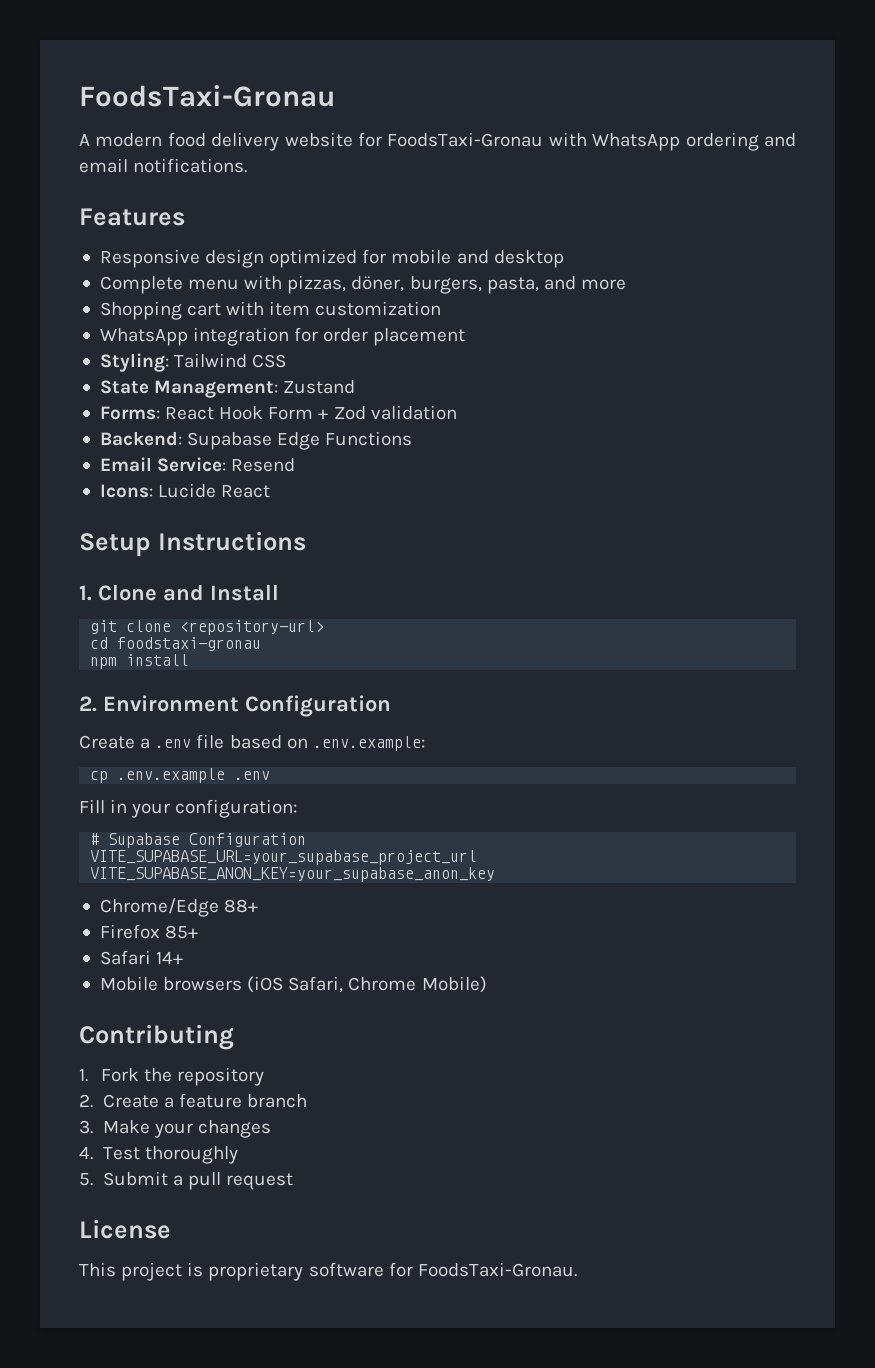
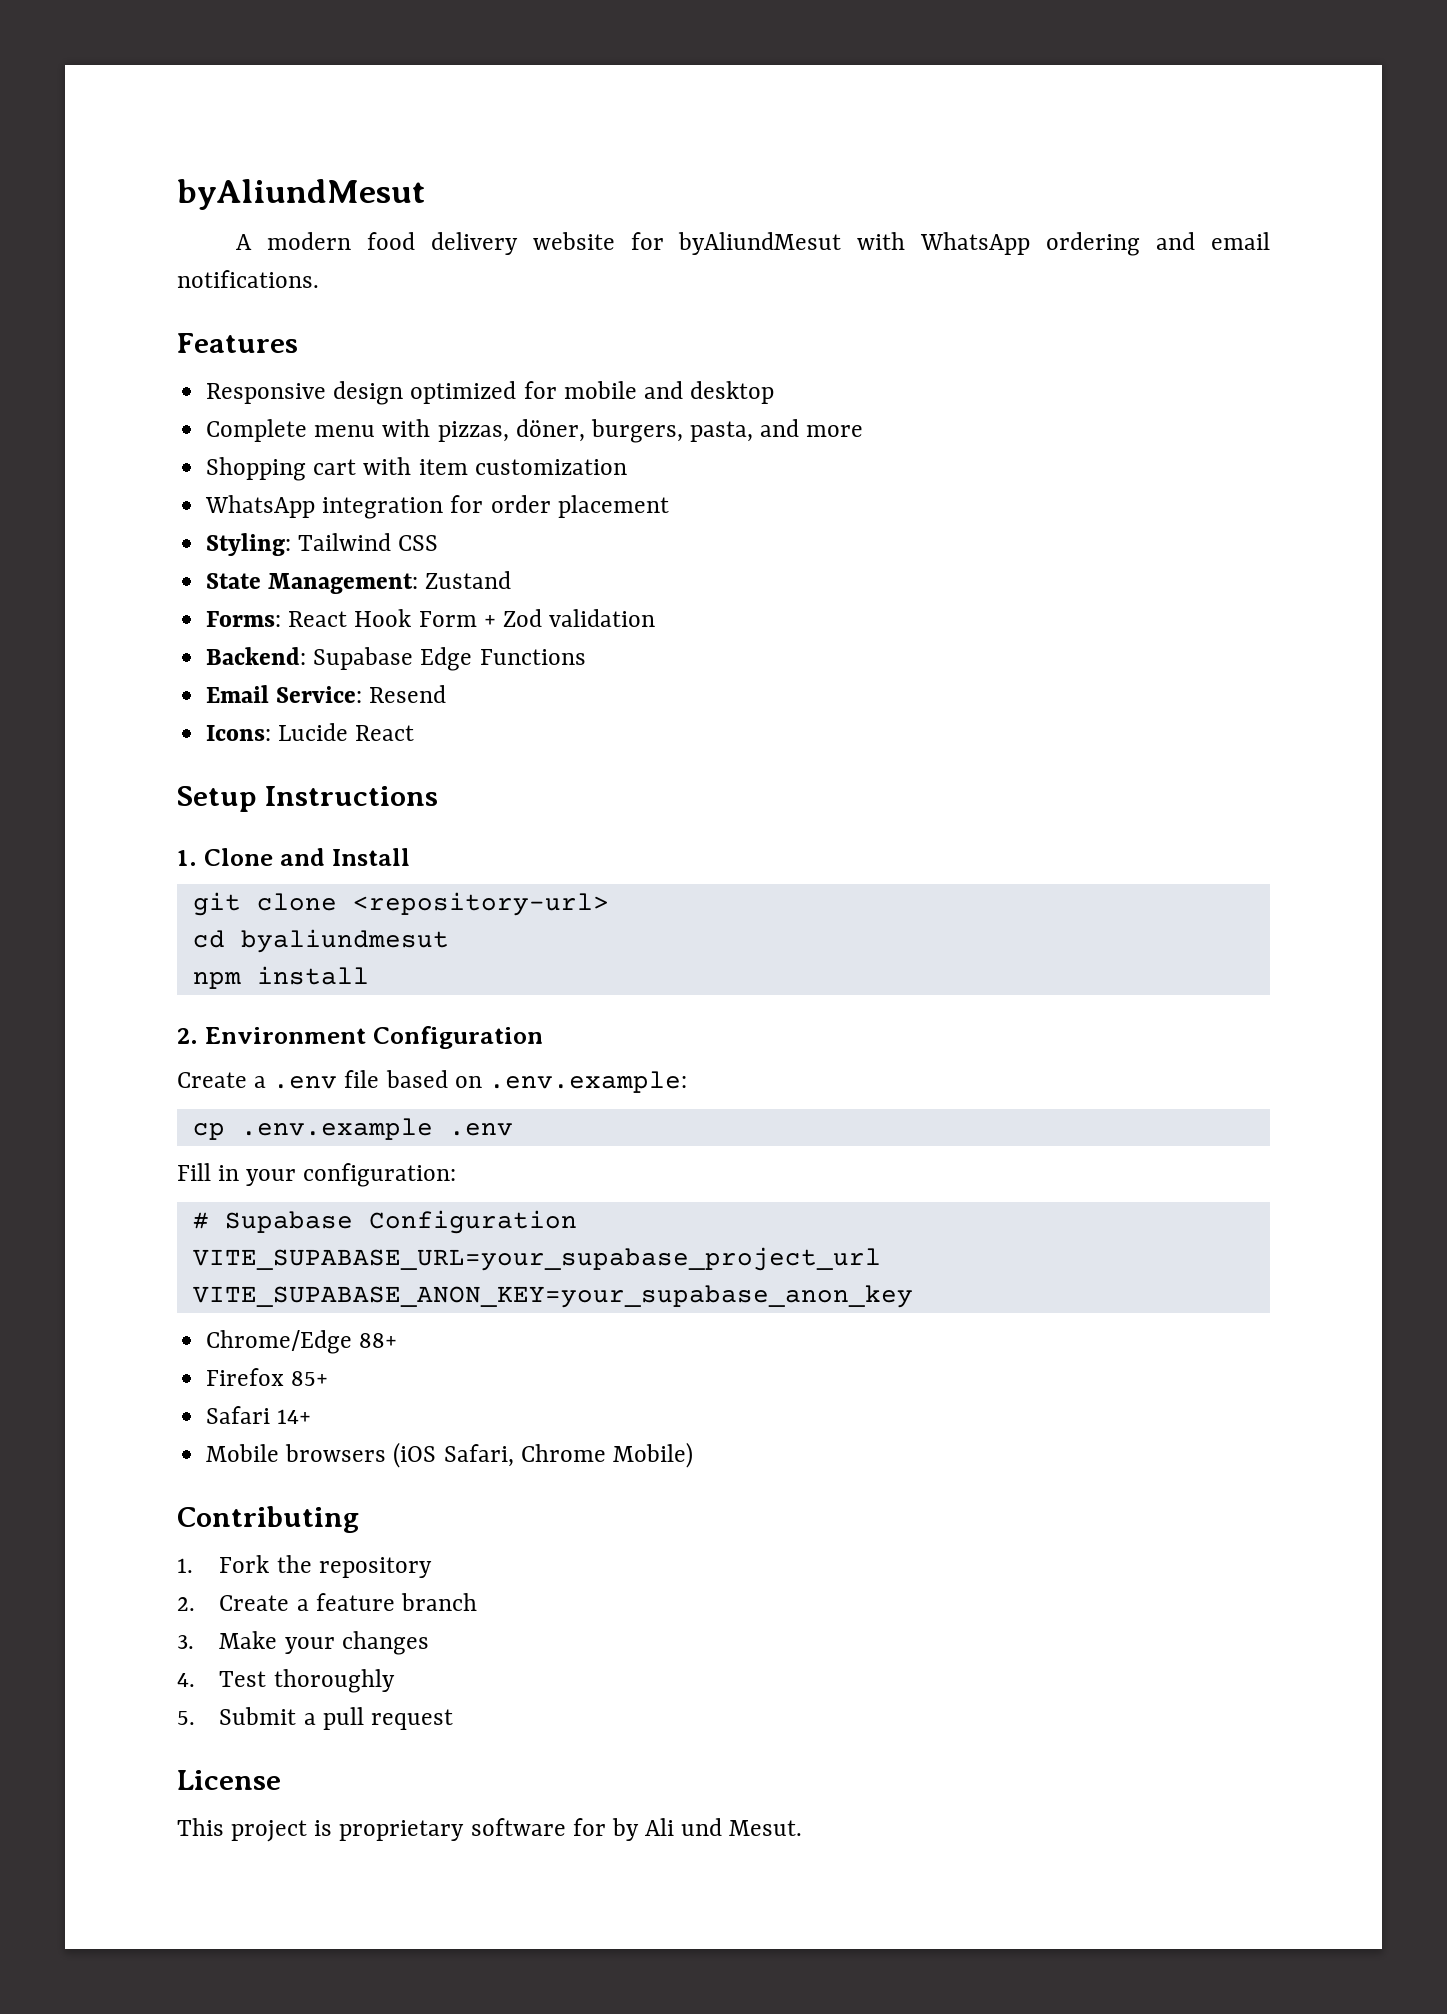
[79,85,336,107] FoodsTaxi-Gronau -> [177,179,425,210] byAliundMesut
[387,132,544,147] FoodsTaxi-Gronau -> [678,232,842,255] byAliundMesut
[117,637,262,651] foodstaxi-gronau -> [240,929,449,953] byaliundmesut
[417,1262,577,1277] FoodsTaxi-Gronau. -> [611,1818,803,1841] by Ali und Mesut.

